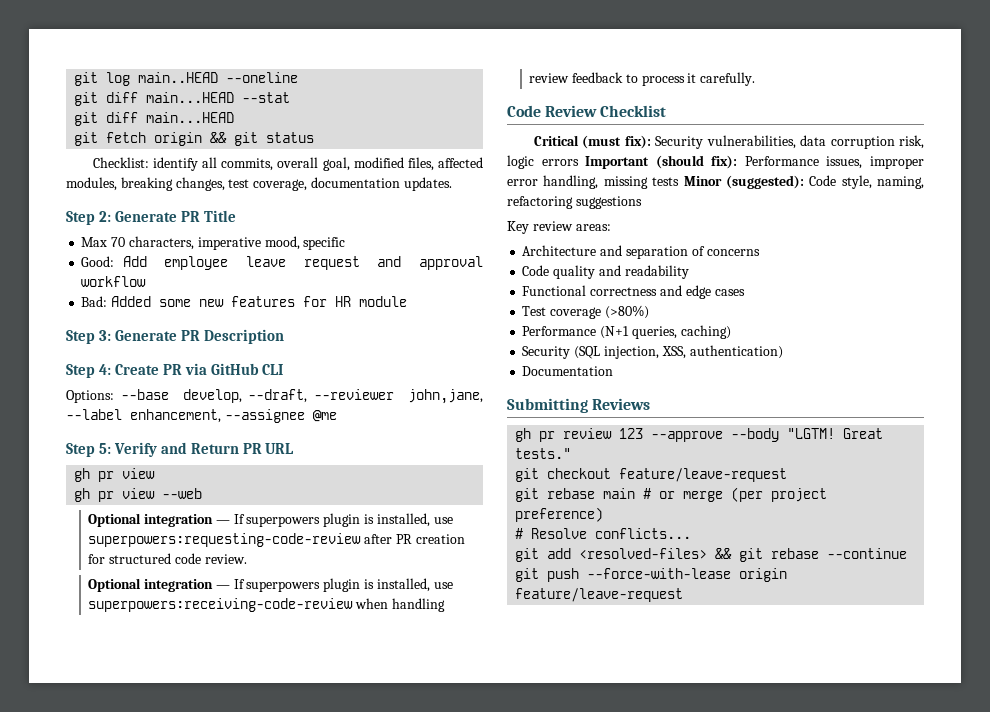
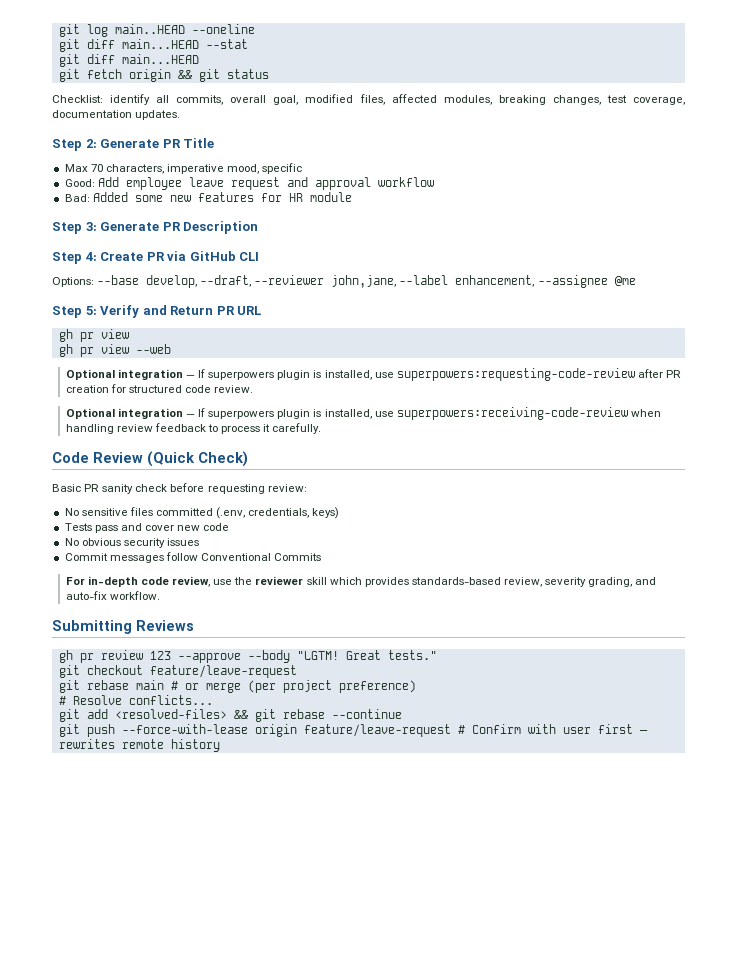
[600,105,667,117] [533,135,924,149] [507,155,924,169] [507,175,924,189] [507,196,642,209] [507,221,611,234] [522,245,760,259] [522,265,689,279] [522,285,745,299] [522,305,649,319] [522,325,731,339] [522,345,783,359] [522,366,614,376] Checklist // Critical (must fix): Security vulnerabilities, data corruption risk, logic errors Important (should fix): Performance issues, improper error handling, missing tests Minor (suggested): Code style, naming, refactoring suggestions // Key review areas: // Architecture and separation of concerns // Code quality and readability // Functional correctness and edge cases // Test coverage (>80%) // Performance (N+1 queries, caching) // Security (SQL injection, XSS, authentication) // Documentation -> [147,451,248,467] [52,483,307,494] [64,507,340,519] [64,523,230,533] [64,538,199,548] [64,552,322,563] [65,576,657,587] [65,591,160,600] (Quick Check) // Basic PR sanity check before requesting review: // No sensitive files committed (.env, credentials, keys) // Tests pass and cover new code // No obvious security issues // Commit messages follow Conventional Commits // For in-depth code review, use the reviewer skill which provides standards-based review, severity grading, and auto-fix workflow.
(684, 595) none -> [457,724,648,734] [58,739,220,752] # Confirm with user first — rewrites remote history

